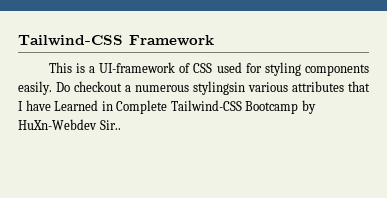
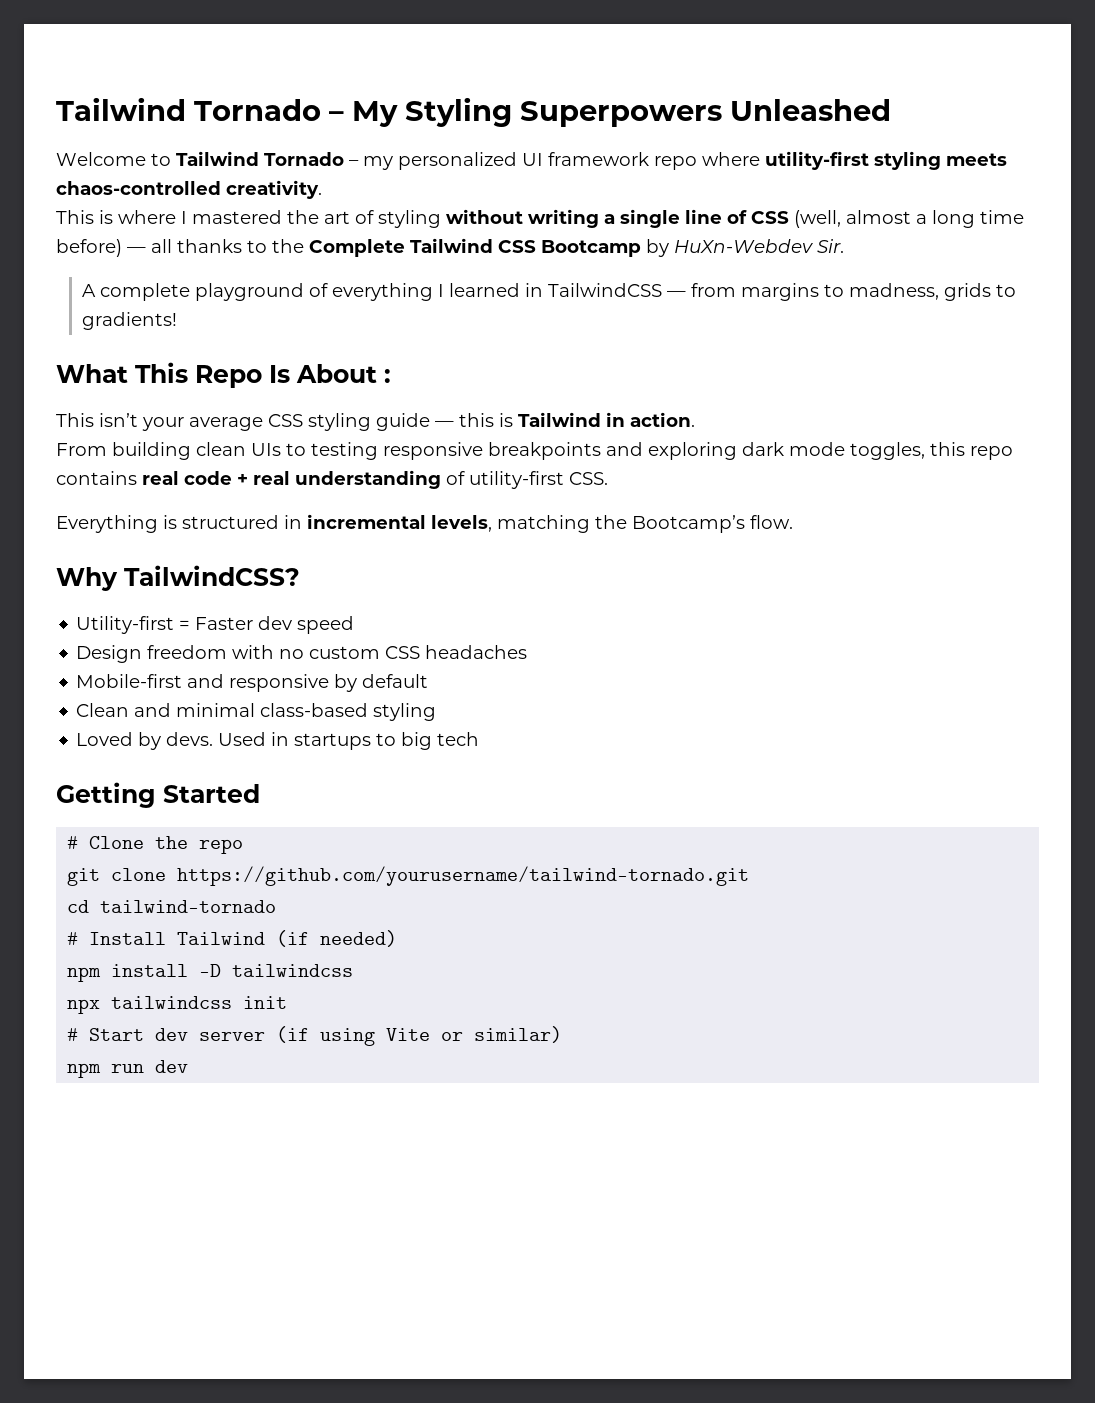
[18,35,214,46] [48,62,369,76] [18,81,370,95] [18,100,316,114] [18,119,121,130] Tailwind-CSS Framework // This is a UI-framework of CSS used for styling components easily. Do checkout a numerous stylingsin various attributes that I have Learned in Complete Tailwind-CSS Bootcamp by HuXn-Webdev Sir.. -> [56,97,891,127] [56,151,1007,170] [56,180,322,199] [56,209,1024,228] [56,238,844,257] [82,283,1017,301] [82,312,178,330] [56,362,391,388] [56,412,695,431] [56,442,1013,460] [56,470,608,489] [56,514,793,533] [56,565,300,591] [76,616,355,634] [76,645,528,663] [76,674,429,692] [76,703,437,721] [76,732,480,750] [56,782,260,808] [67,836,244,854] [67,866,750,886] [67,900,277,913] [67,930,398,947] [67,964,354,982] [67,996,288,1014] [67,1026,563,1046] [67,1060,189,1078] Tailwind Tornado – My Styling Superpowers Unleashed // Welcome to Tailwind Tornado – my personalized UI framework repo where utility-first styling meets chaos-controlled creativity. // This is where I mastered the art of styling without writing a single line of CSS (well, almost a long time before) — all thanks to the Complete Tailwind CSS Bootcamp by HuXn-Webdev Sir. // A complete playground of everything I learned in TailwindCSS — from margins to madness, grids to gradients! // What This Repo Is About : // This isn’t your average CSS styling guide — this is Tailwind in action. // From building clean UIs to testing responsive breakpoints and exploring dark mode toggles, this repo contains real code + real understanding of utility-first CSS. // Everything is structured in incremental levels, matching the Bootcamp’s flow. // Why TailwindCSS? // Utility-first = Faster dev speed // Design freedom with no custom CSS headaches // Mobile-first and responsive by default // Clean and minimal class-based styling // Loved by devs. Used in startups to big tech // Getting Started // # Clone the repo // git clone https://github.com/yourusername/tailwind-tornado.git // cd tailwind-tornado // # Install Tailwind (if needed) // npm install -D tailwindcss // npx tailwindcss init // # Start dev server (if using Vite or similar) // npm run dev

